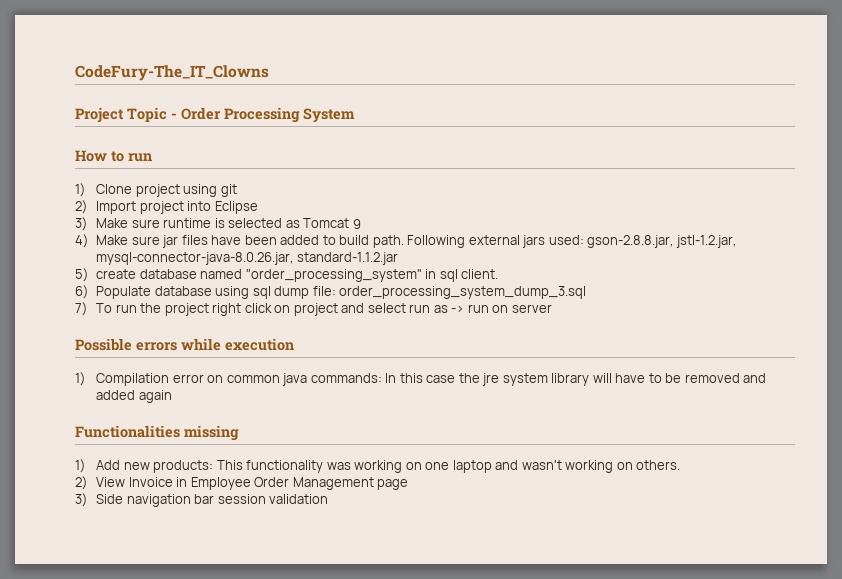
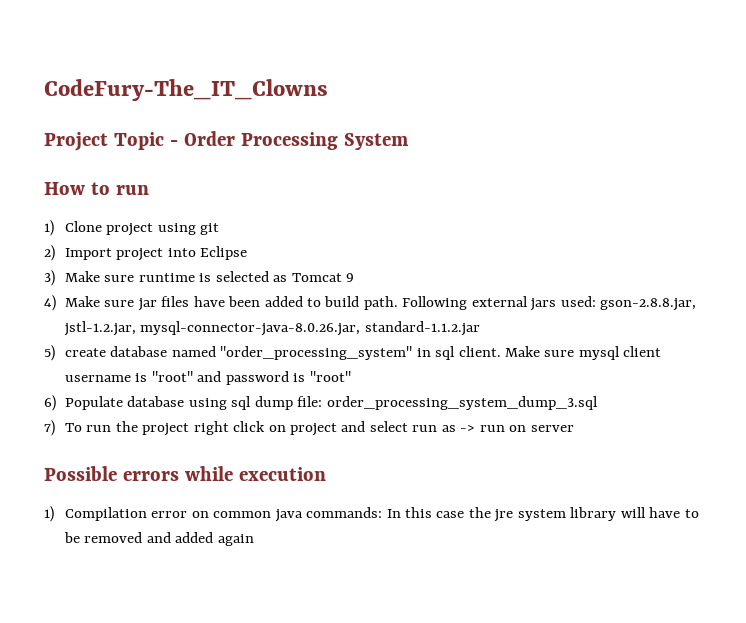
(499, 274) none -> [505,346,662,360] [64,371,351,385] Make sure mysql client username is "root" and password is "root"
[75,425,239,441] [75,459,681,473] [75,476,409,490] [75,493,329,507] // Functionalities missing // 1) Add new products: This functionality was working on one laptop and wasn't working on others. // 2) View Invoice in Employee Order Management page // 3) Side navigation bar session validation -> (254, 540) none

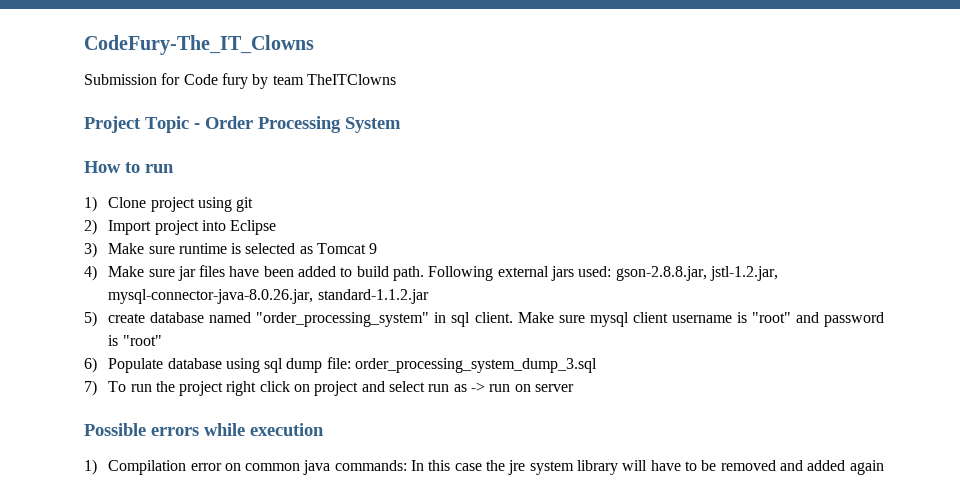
(328, 90) none -> [84,73,396,89] // Submission for Code fury by team TheITClowns

